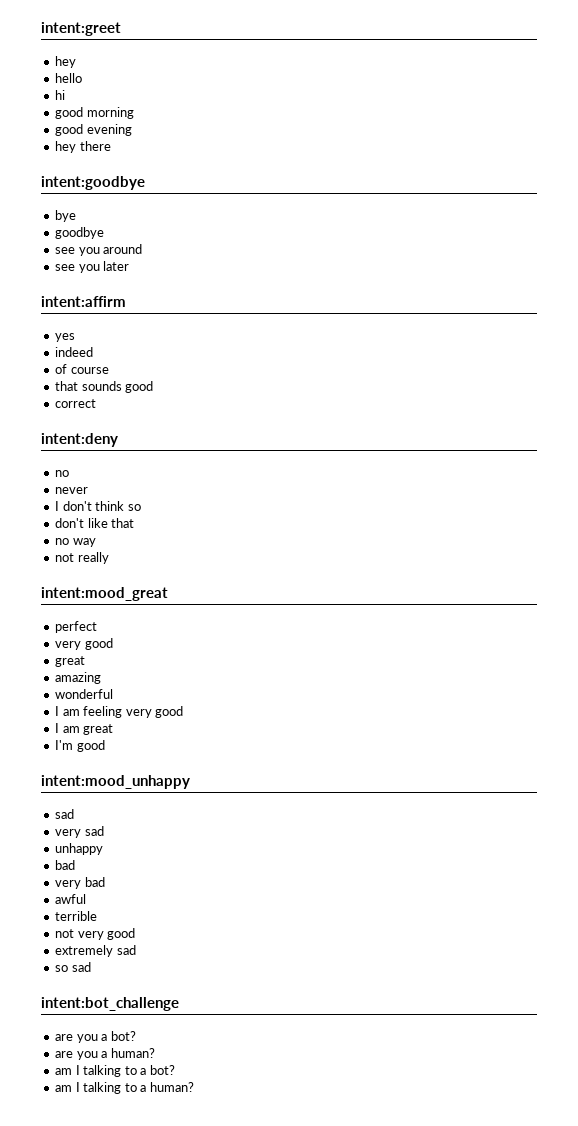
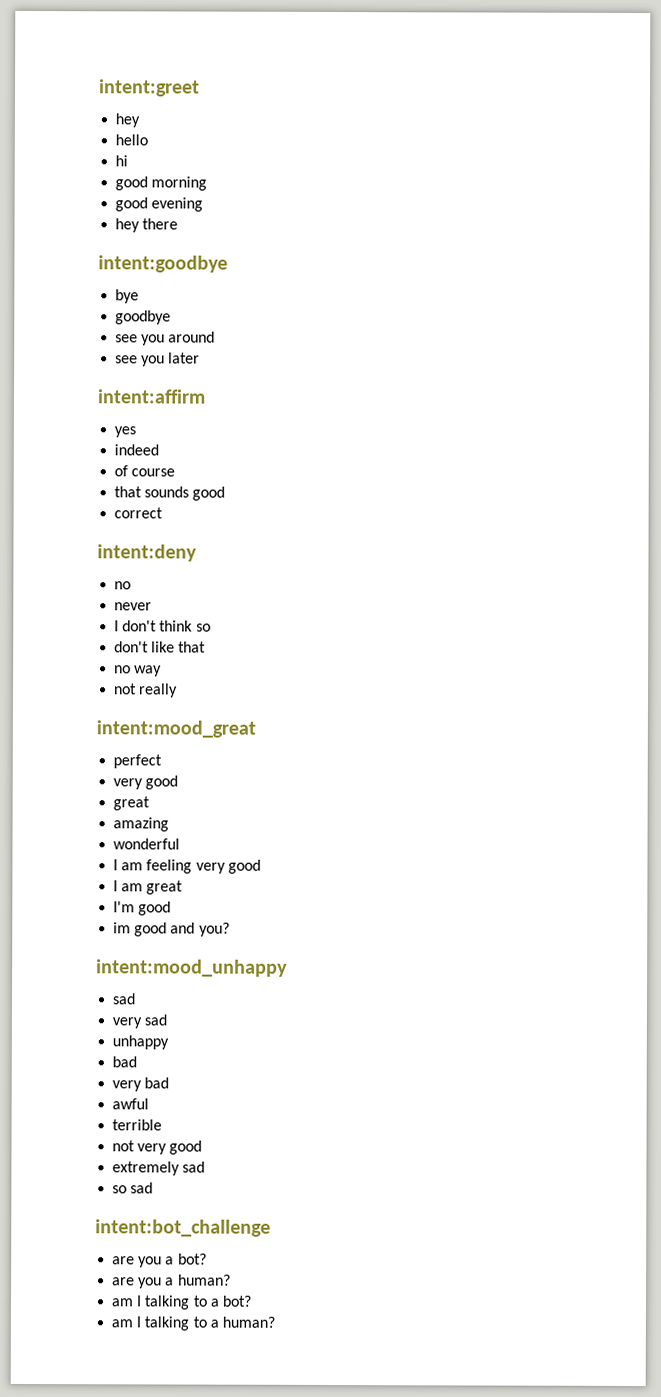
(105, 746) none -> [113,922,230,937] // im good and you?

